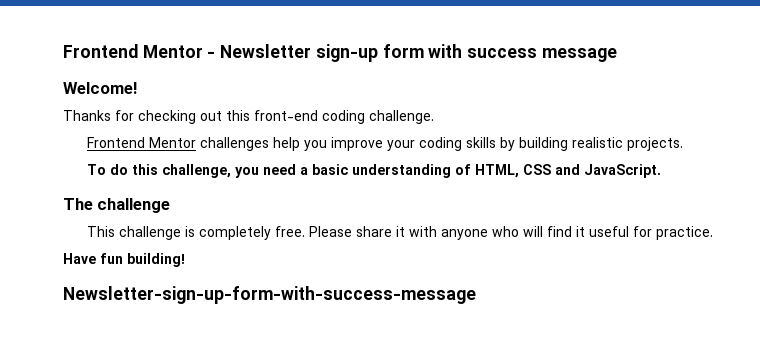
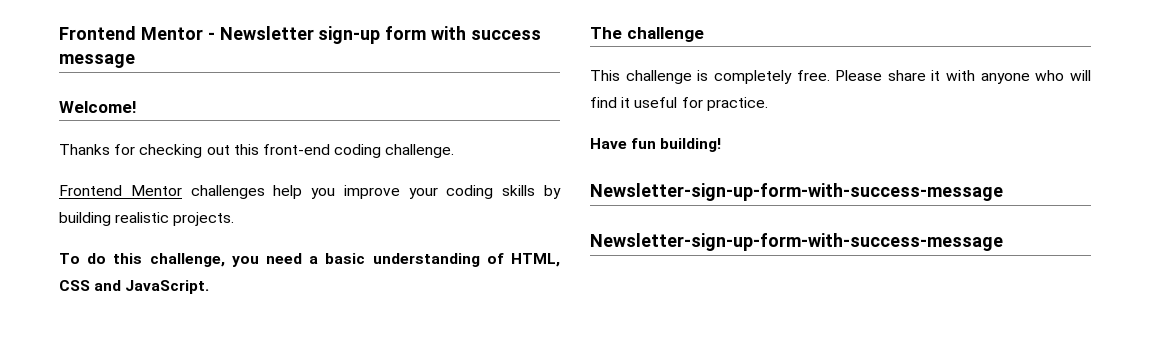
(476, 295) none -> [590,233,1003,251] // Newsletter-sign-up-form-with-success-message

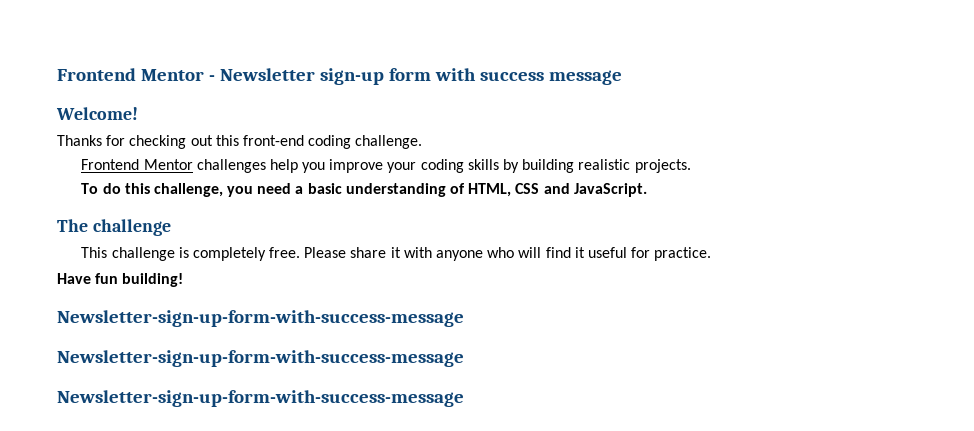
(1003, 242) none -> [57,390,464,407] // Newsletter-sign-up-form-with-success-message

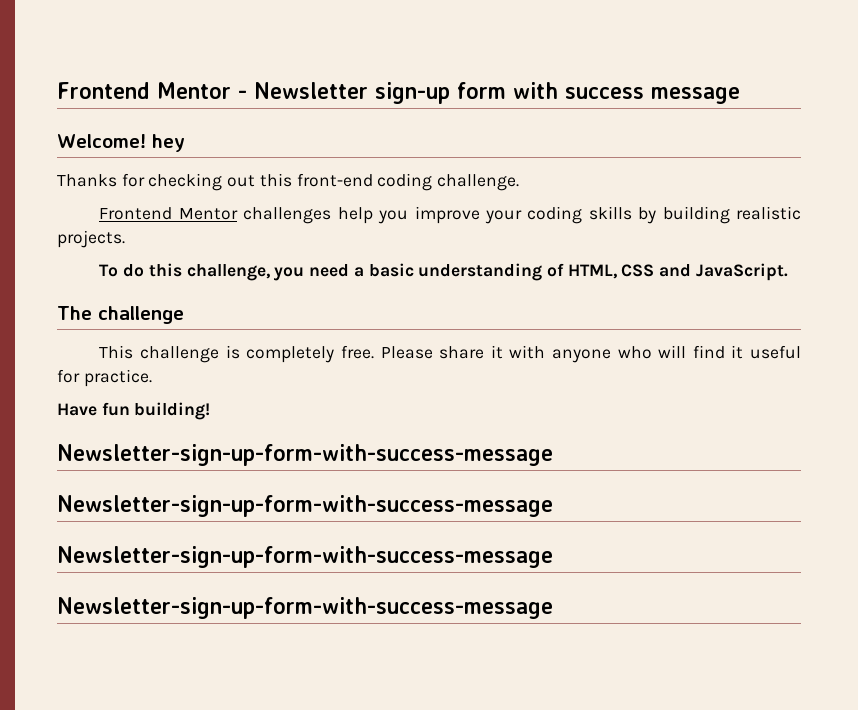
(138, 113) none -> [151,134,185,152] hey
(464, 398) none -> [57,597,553,619] // Newsletter-sign-up-form-with-success-message

